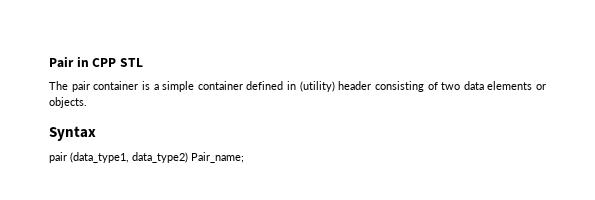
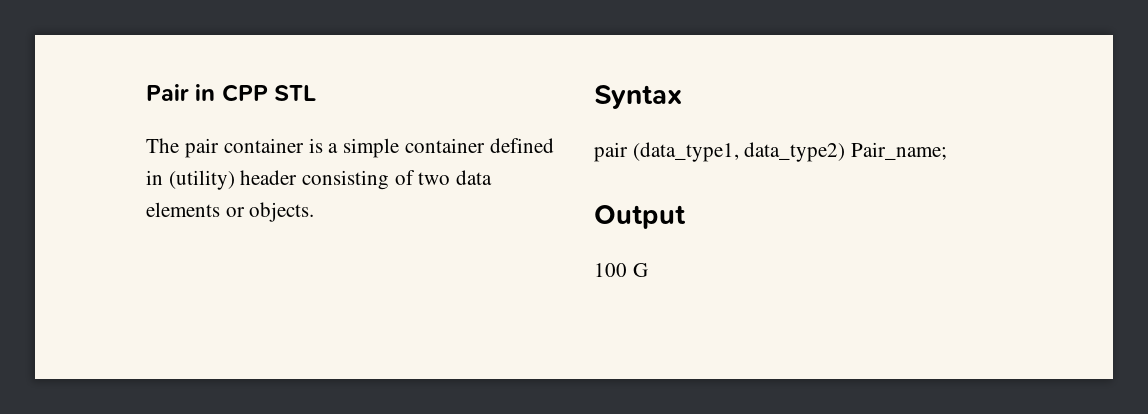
(244, 157) none -> [594,205,686,229] [594,263,648,277] // Output // 100 G

